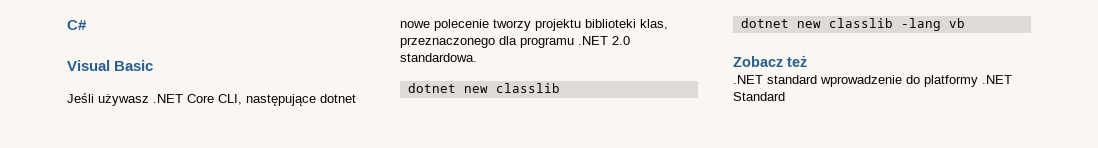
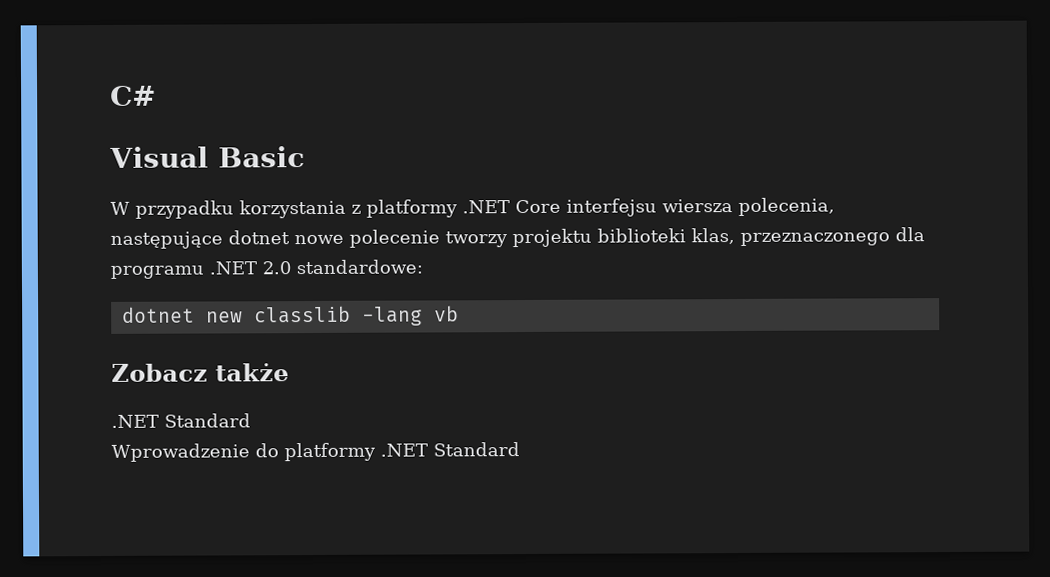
[67,93,242,106] Jeśli używasz .NET Core CLI, -> [110,197,835,219] W przypadku korzystania z platformy .NET Core interfejsu wiersza polecenia,
[400,53,477,62] [407,83,560,93] standardowa. // dotnet new classlib -> [296,259,423,275] standardowe:
[787,55,807,67] [733,75,902,87] też // .NET standard wprowadzenie -> [215,363,289,382] [111,413,251,428] [111,443,250,462] także // .NET Standard // Wprowadzenie

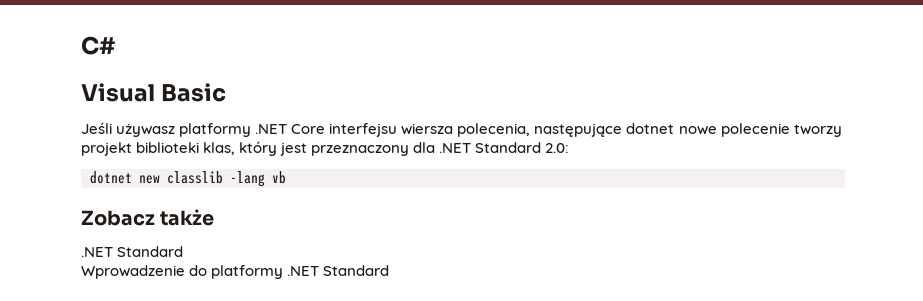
[110,199,361,219] W przypadku korzystania z -> [81,122,176,137] Jeśli używasz
[512,228,592,248] projektu -> [81,142,132,156] projekt
[740,227,925,246] [110,259,423,279] przeznaczonego dla programu .NET 2.0 standardowe: -> [239,141,570,156] który jest przeznaczony dla .NET Standard 2.0:

